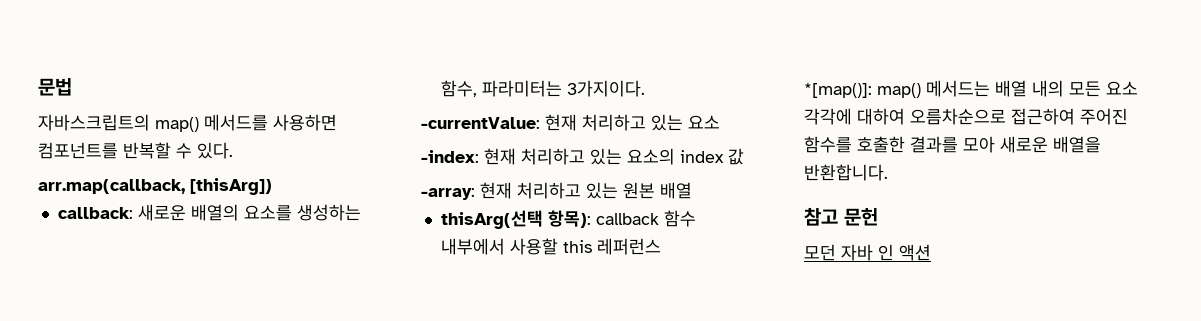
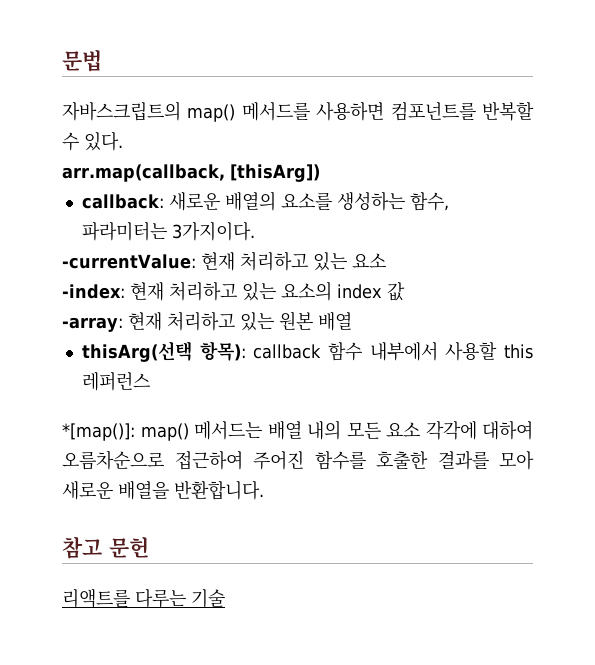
[804,244,931,261] 모던 자바 인 액션 -> [62,588,225,608] 리액트를 다루는 기술

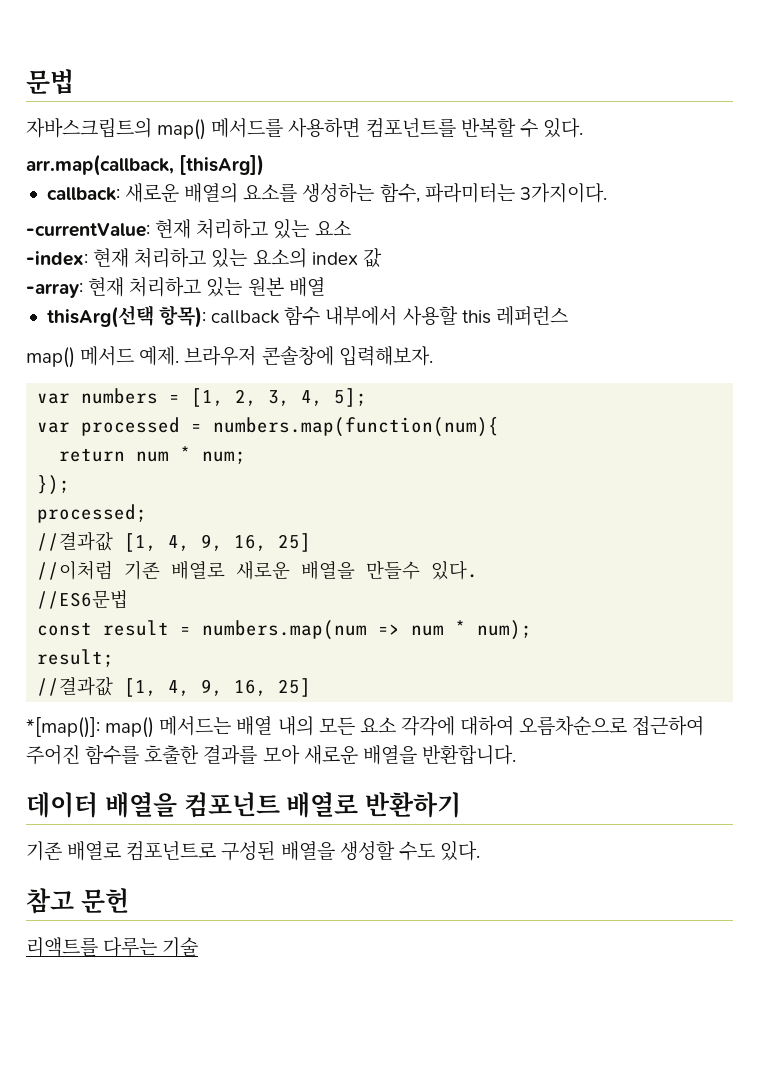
(150, 381) none -> [26,346,433,368] [37,388,368,407] [37,417,500,437] [59,446,247,464] [37,475,71,495] [37,504,148,523] [37,532,312,552] [37,560,479,580] [37,590,129,609] [37,620,533,640] [37,649,115,667] [37,677,312,697] // map() 메서드 예제. 브라우저 콘솔창에 입력해보자. // var numbers = [1, 2, 3, 4, 5]; // var processed = numbers.map(function(num){ // return num * num; // }); // processed; // //결과값 [1, 4, 9, 16, 25] // //이처럼 기존 배열로 새로운 배열을 만들수 있다. // //ES6문법 // const result = numbers.map(num => num * num); // result; // //결과값 [1, 4, 9, 16, 25]
(264, 490) none -> [26,792,461,818] [26,841,480,861] // 데이터 배열을 컴포넌트 배열로 반환하기 // 기존 배열로 컴포넌트로 구성된 배열을 생성할 수도 있다.

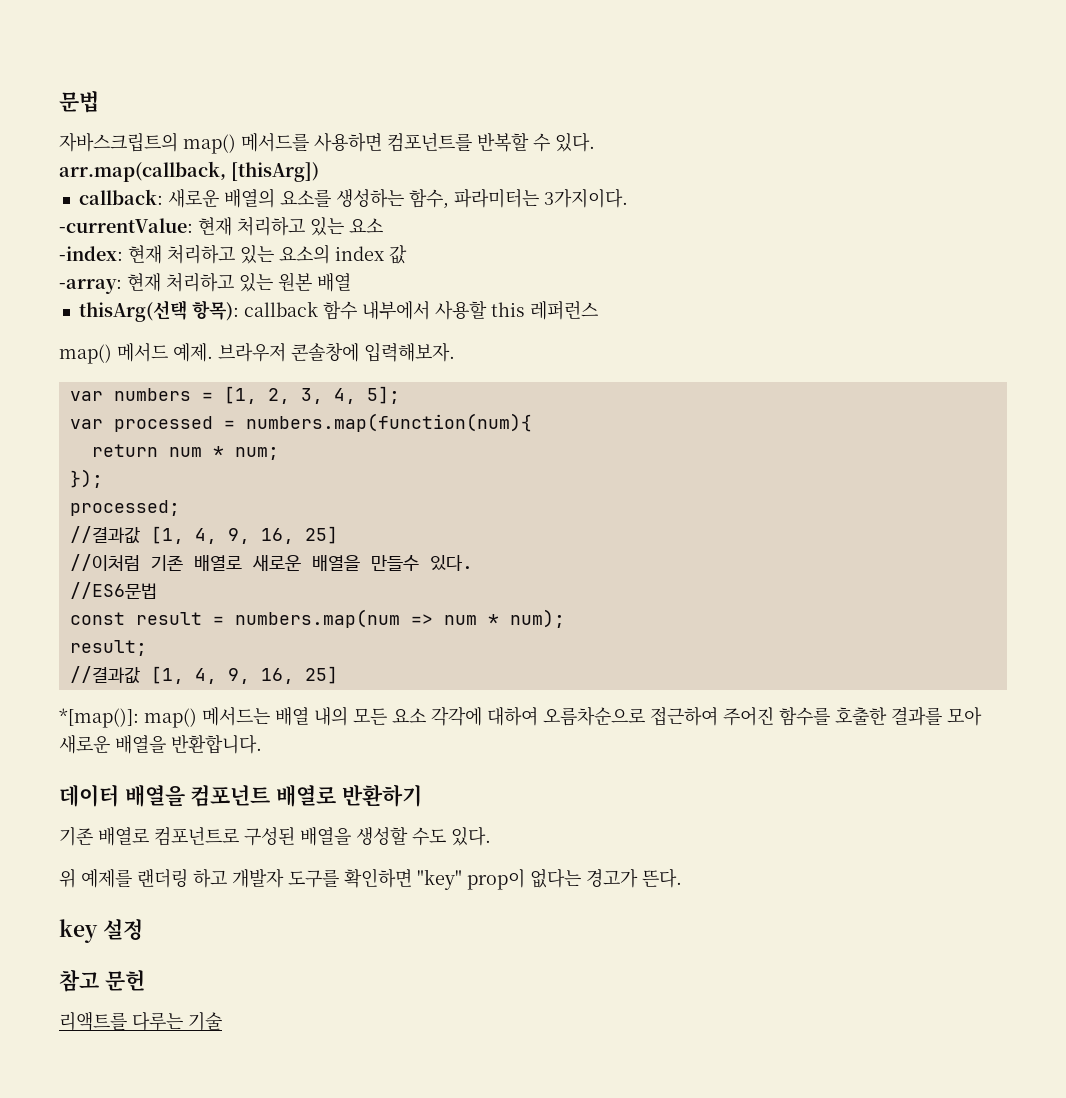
(480, 851) none -> [59,868,682,890] [59,919,143,943] // 위 예제를 랜더링 하고 개발자 도구를 확인하면 "key" prop이 없다는 경고가 뜬다. // key 설정

